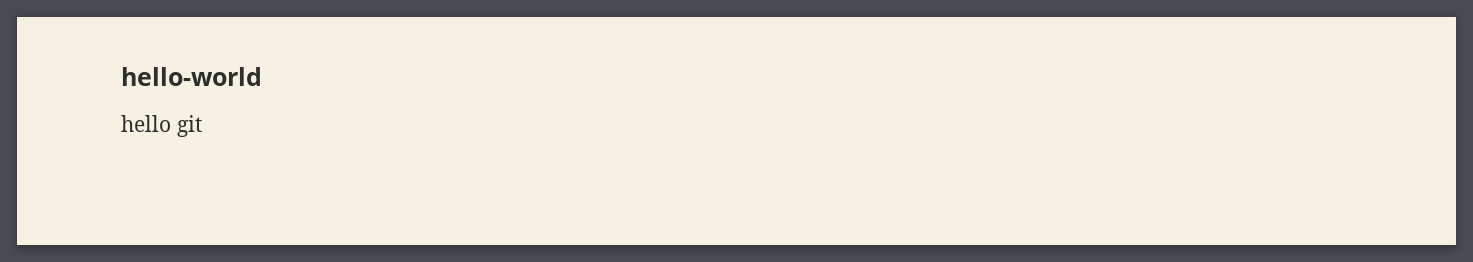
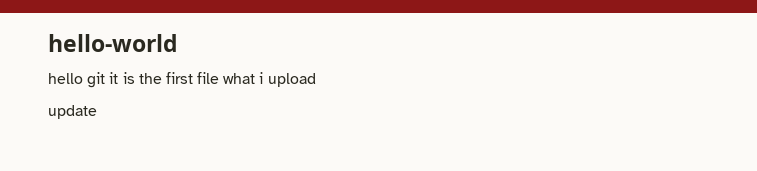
(202, 126) none -> [109,72,316,87] [48,105,97,119] it is the first file what i upload // update

